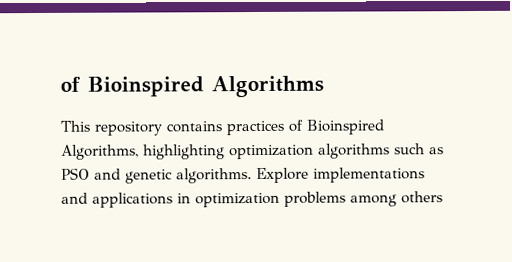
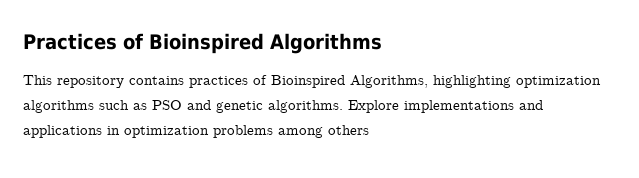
(60, 84) none -> [23,33,117,50] Practices

